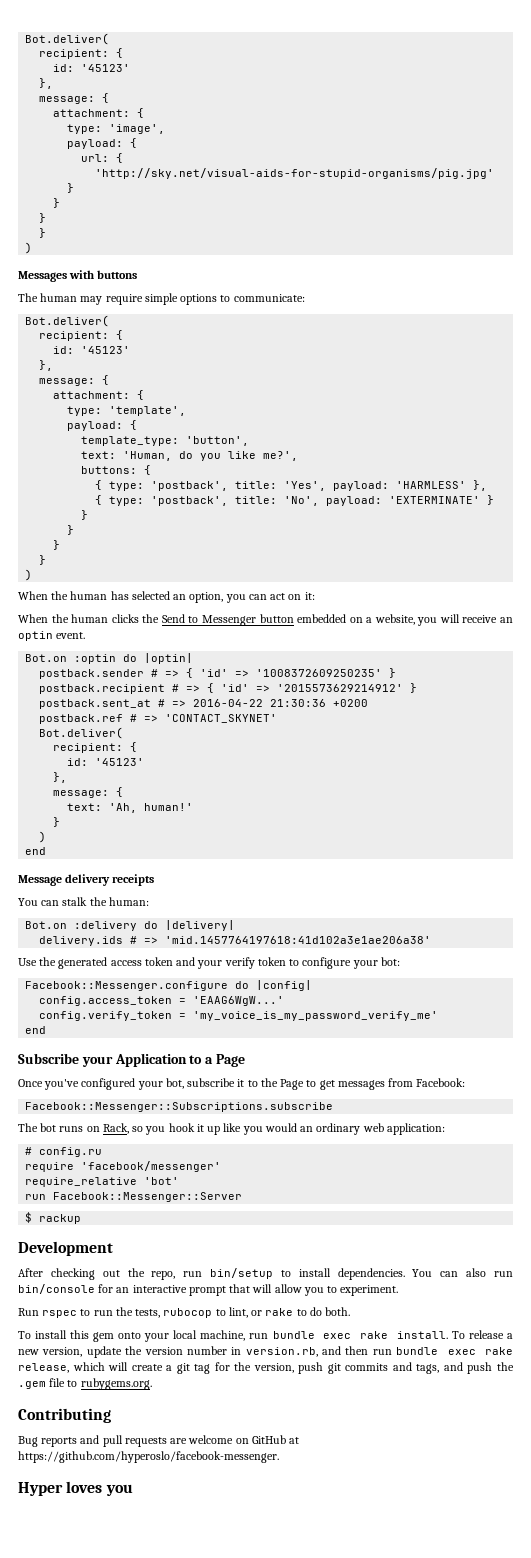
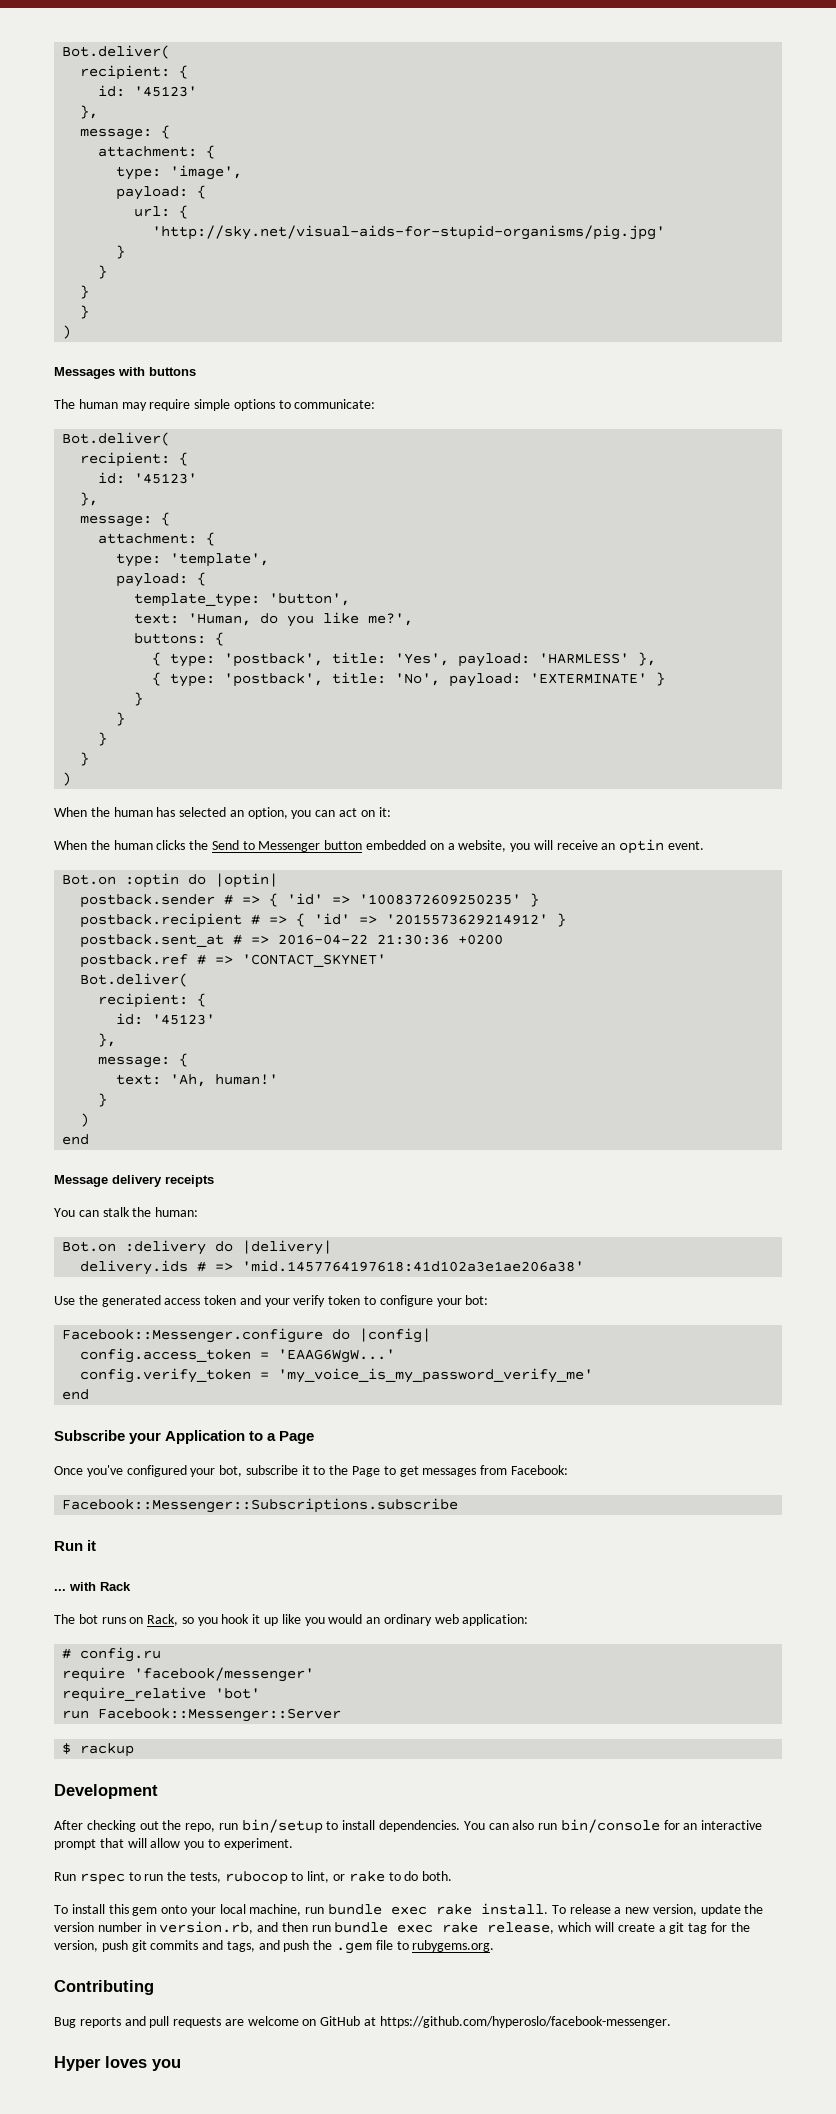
(334, 1107) none -> [54,1540,97,1551] [54,1582,131,1591] // Run it // ... with Rack

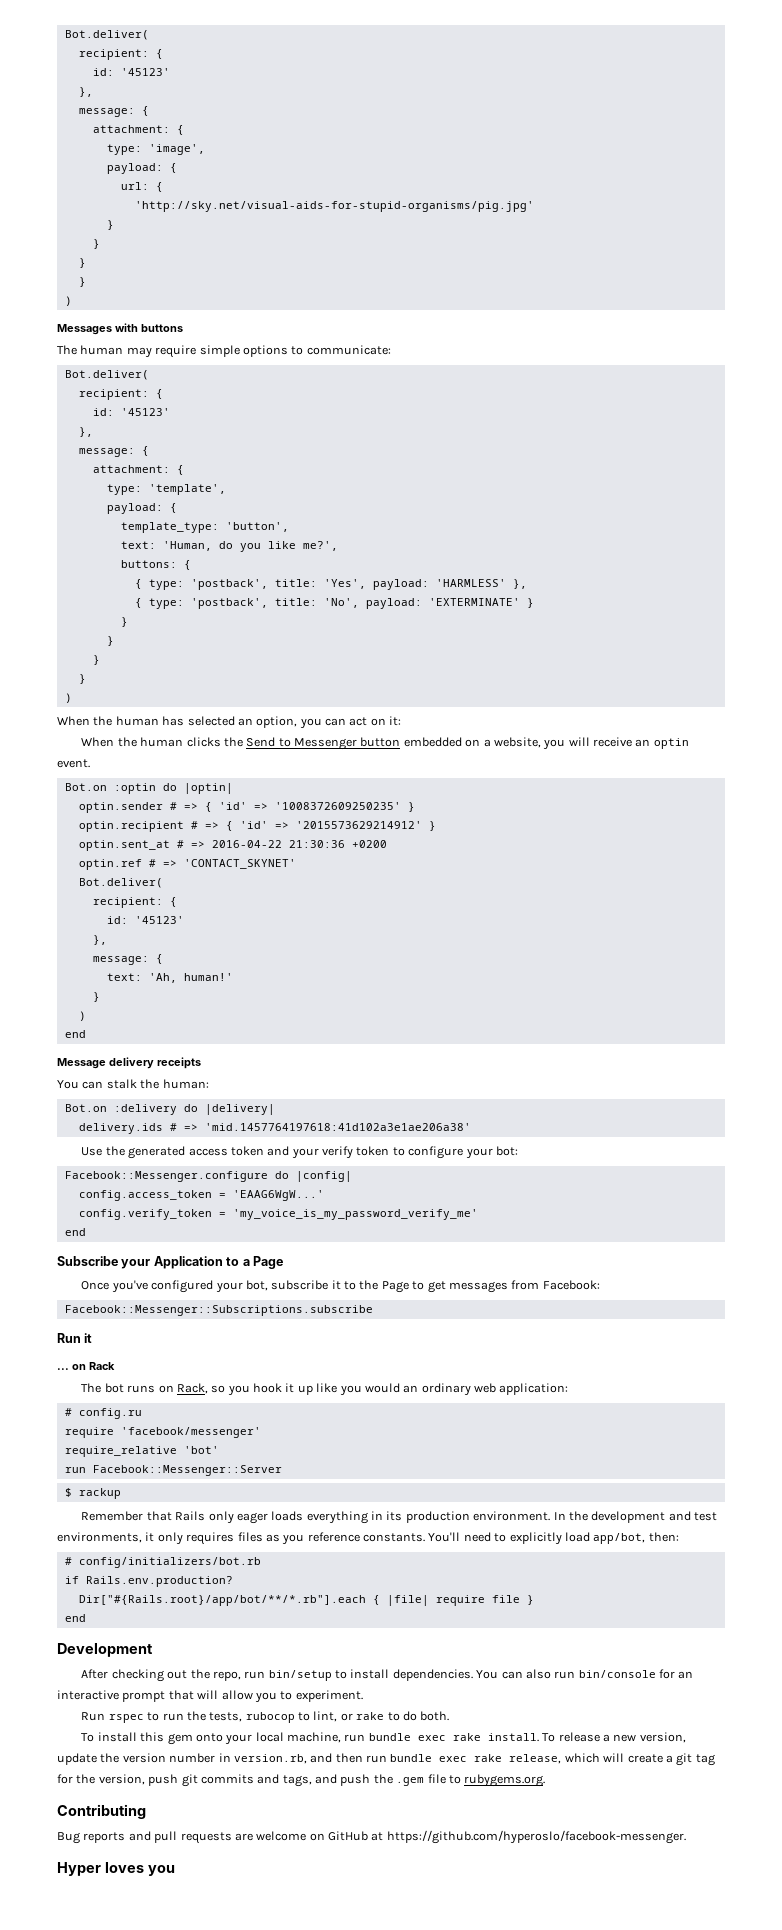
[80,894,216,908] postback.sender -> [78,802,163,813] optin.sender
[80,913,243,928] postback.recipient -> [78,821,184,832] optin.recipient
[80,934,225,948] postback.sent_at -> [78,840,170,851] optin.sent_at
[80,954,189,968] postback.ref -> [78,859,142,870] optin.ref
[69,1582,96,1591] with -> [72,1364,86,1370] on
(135, 1750) none -> [81,1511,718,1524] [57,1532,679,1545] [64,1557,261,1568] [64,1576,233,1587] [78,1595,534,1606] [64,1614,86,1622] // Remember that Rails only eager loads everything in its production environment. In the development and test environments, it only requires files as you reference constants. You'll need to explicitly load app/bot, then: // # config/initializers/bot.rb // if Rails.env.production? // Dir["#{Rails.root}/app/bot/**/*.rb"].each { |file| require file } // end

